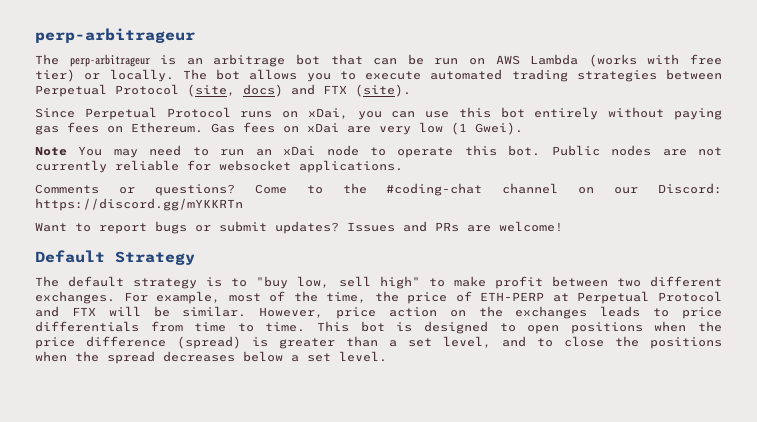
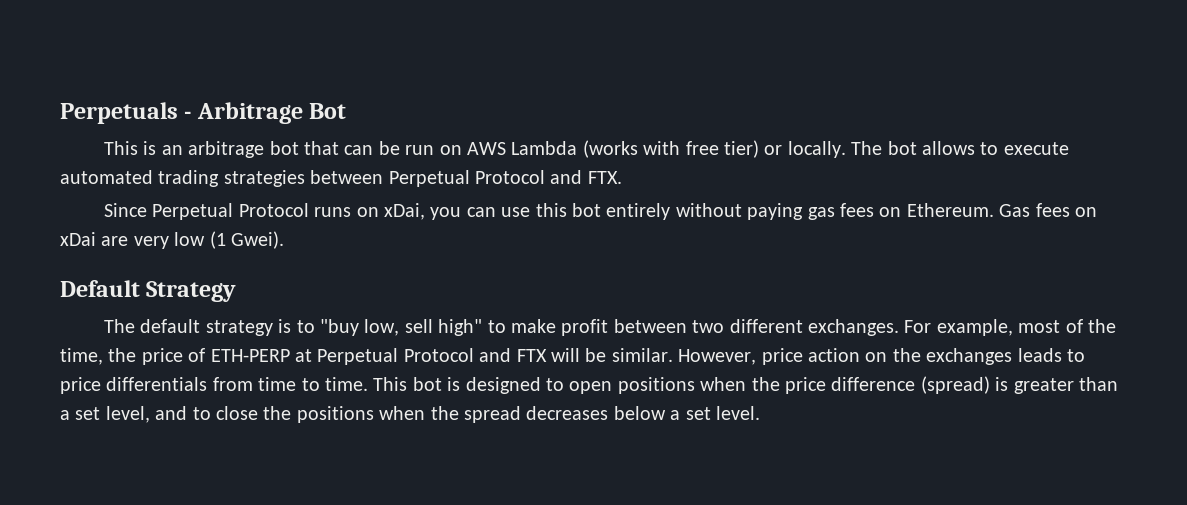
[35,28,195,43] [35,54,150,67] perp-arbitrageur // The perp-arbitrageur -> [60,102,347,124] [104,141,139,155] Perpetuals - Arbitrage Bot // This
[306,73,331,82] you -> (976, 148) none
[187,84,411,97] (site, docs) and FTX (site). -> [550,170,622,184] and FTX.
[35,145,722,158] [35,160,403,173] [35,183,722,196] [35,198,243,211] [35,221,563,234] // Note You may need to run an xDai node to operate this bot. Public nodes are not currently reliable for websocket applications. // Comments or questions? Come to the #coding-chat channel on our Discord: https://discord.gg/mYKKRTn // Want to report bugs or submit updates? Issues and PRs are welcome! -> (284, 240) none

